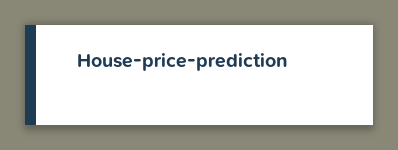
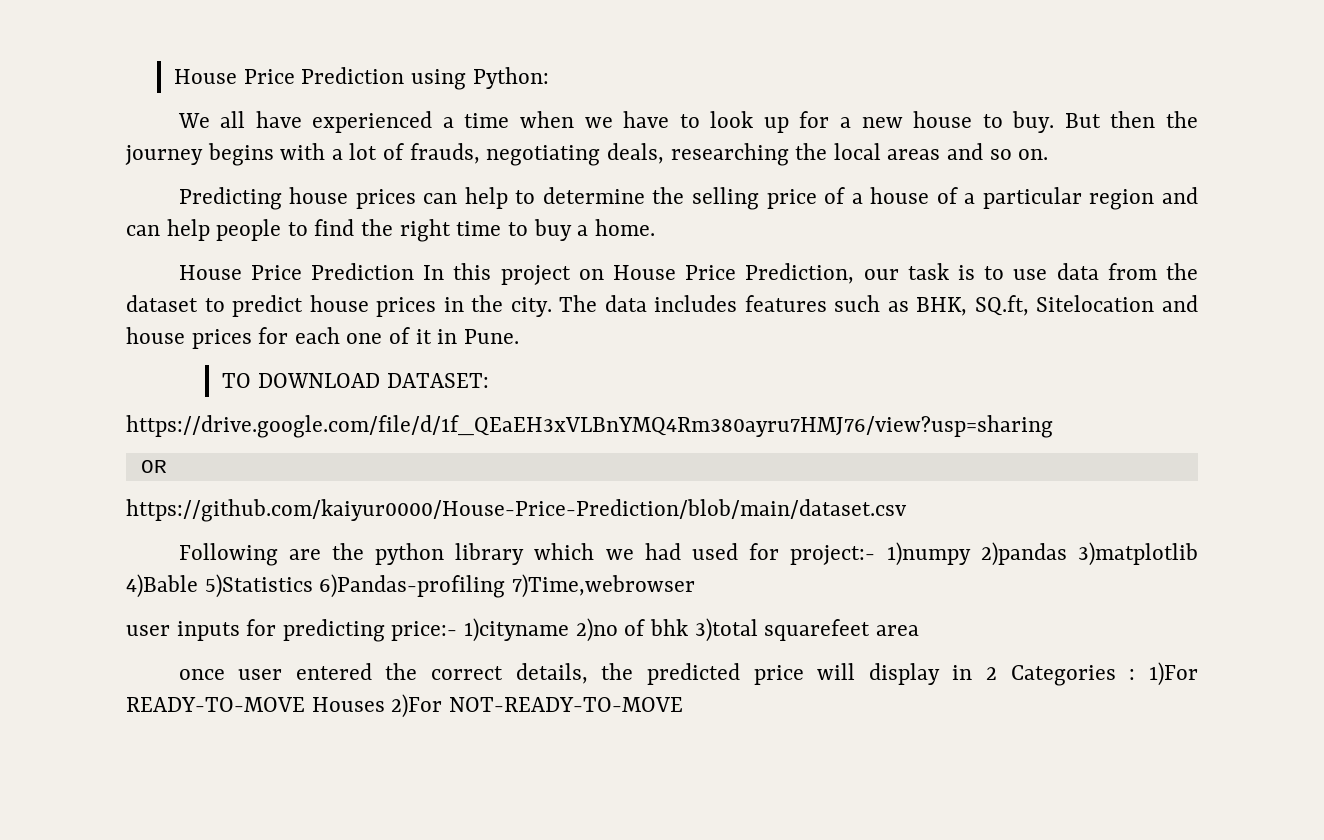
[77,53,288,71] House-price-prediction -> [174,67,549,90] [177,111,1199,133] [125,143,1049,166] [178,187,1199,210] [126,219,655,242] [178,263,1199,285] [126,295,1198,317] [126,327,519,349] [222,373,489,388] [126,415,1053,438] [140,460,167,473] [126,499,907,522] [178,542,1198,566] [126,574,695,598] [126,618,919,642] [178,662,1199,686] [126,694,683,718] House Price Prediction using Python: // We all have experienced a time when we have to look up for a new house to buy. But then the journey begins with a lot of frauds, negotiating deals, researching the local areas and so on. // Predicting house prices can help to determine the selling price of a house of a particular region and can help people to find the right time to buy a home. // House Price Prediction In this project on House Price Prediction, our task is to use data from the dataset to predict house prices in the city. The data includes features such as BHK, SQ.ft, Sitelocation and house prices for each one of it in Pune. // TO DOWNLOAD DATASET: // https://drive.google.com/file/d/1f_QEaEH3xVLBnYMQ4Rm380ayru7HMJ76/view?usp=sharing // OR // https://github.com/kaiyur0000/House-Price-Prediction/blob/main/dataset.csv // Following are the python library which we had used for project:- 1)numpy 2)pandas 3)matplotlib 4)Bable 5)Statistics 6)Pandas-profiling 7)Time,webrowser // user inputs for predicting price:- 1)cityname 2)no of bhk 3)total squarefeet area // once user entered the correct details, the predicted price will display in 2 Categories : 1)For READY-TO-MOVE Houses 2)For NOT-READY-TO-MOVE

